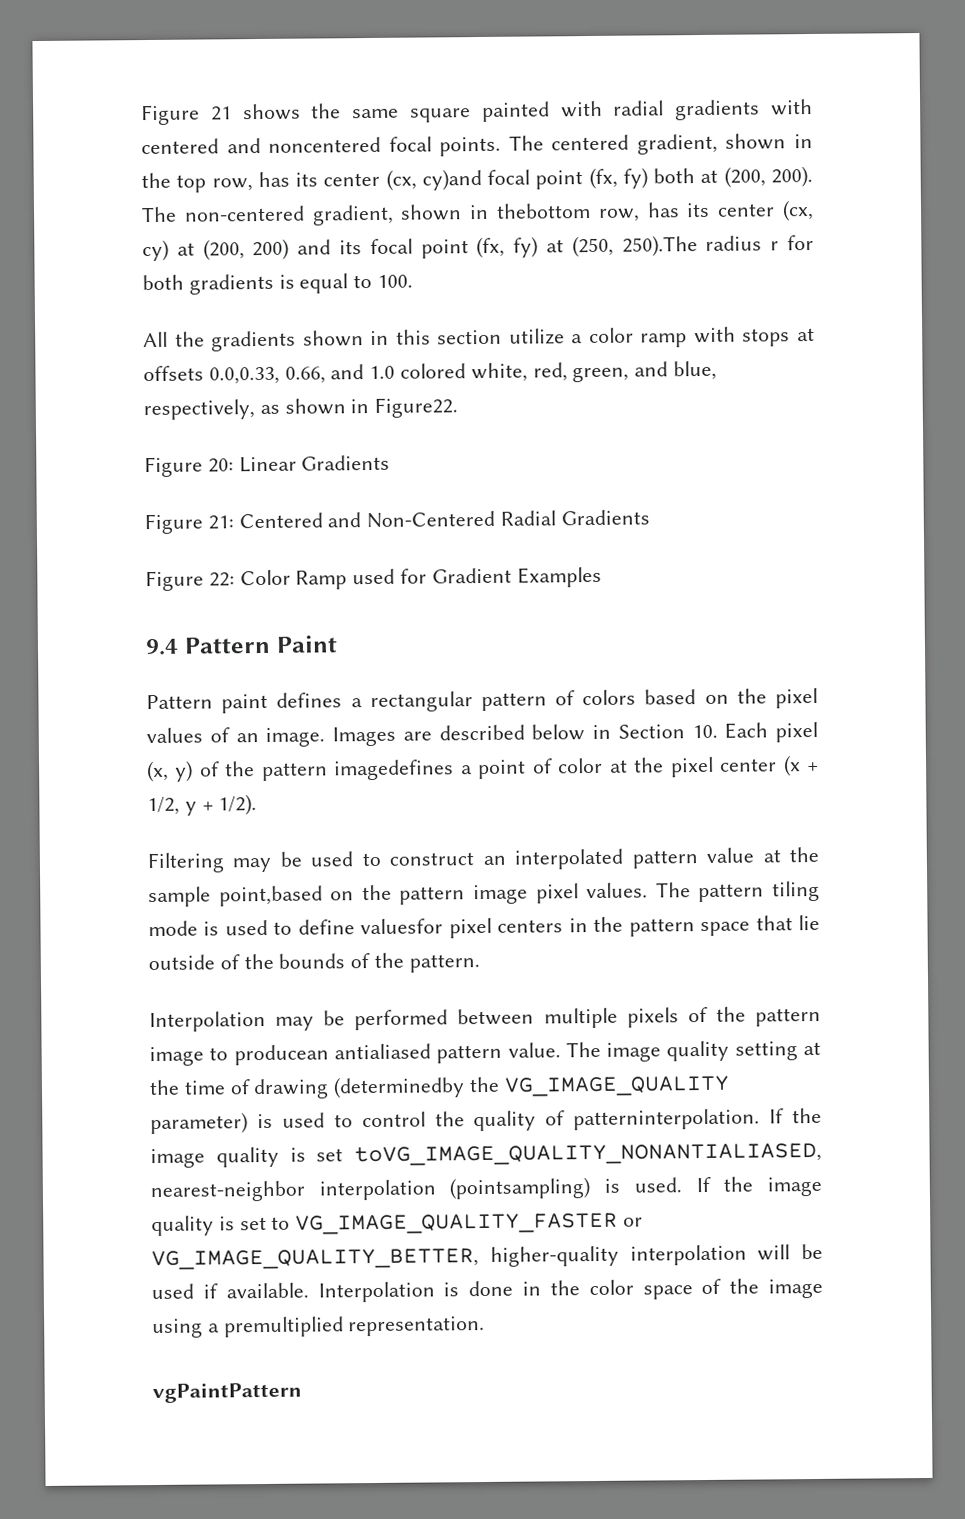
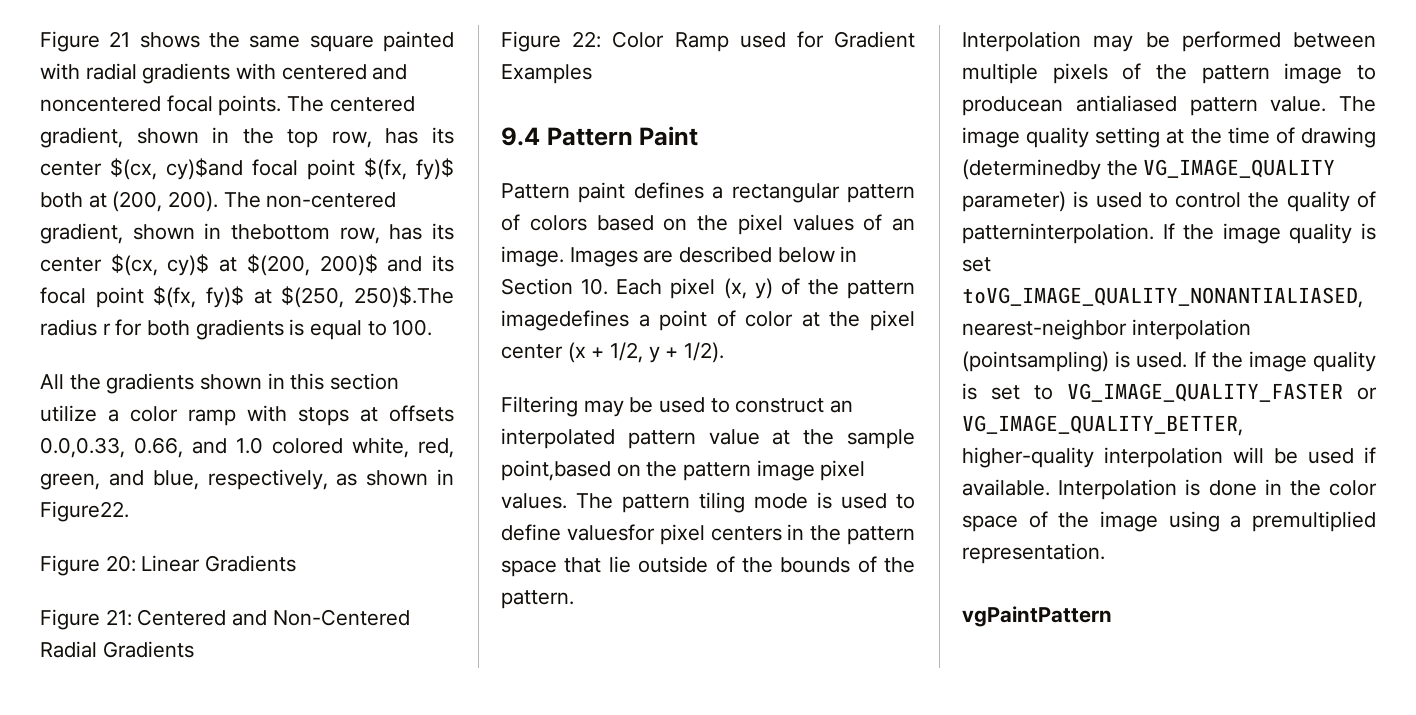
[385,167,648,191] (cx, cy)and focal point (fx, fy) -> [110,158,454,180] $(cx, cy)$and focal point $(fx, fy)$
[781,199,814,222] [142,235,698,262] (cx, cy) at (200, 200) and its focal point (fx, fy) at (250, 250).The -> [110,254,455,276] [40,286,454,308] $(cx, cy)$ at $(200, 200)$ and its focal point $(fx, fy)$ at $(250, 250)$.The

